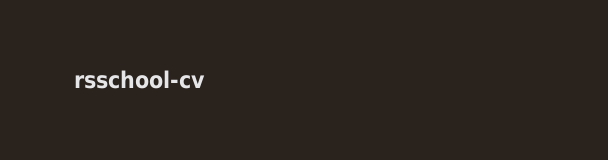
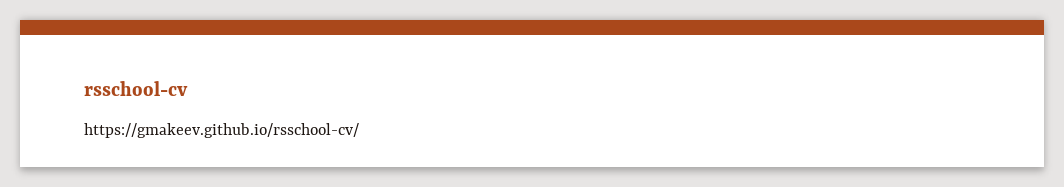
(205, 79) none -> [84,123,359,138] // https://gmakeev.github.io/rsschool-cv/

